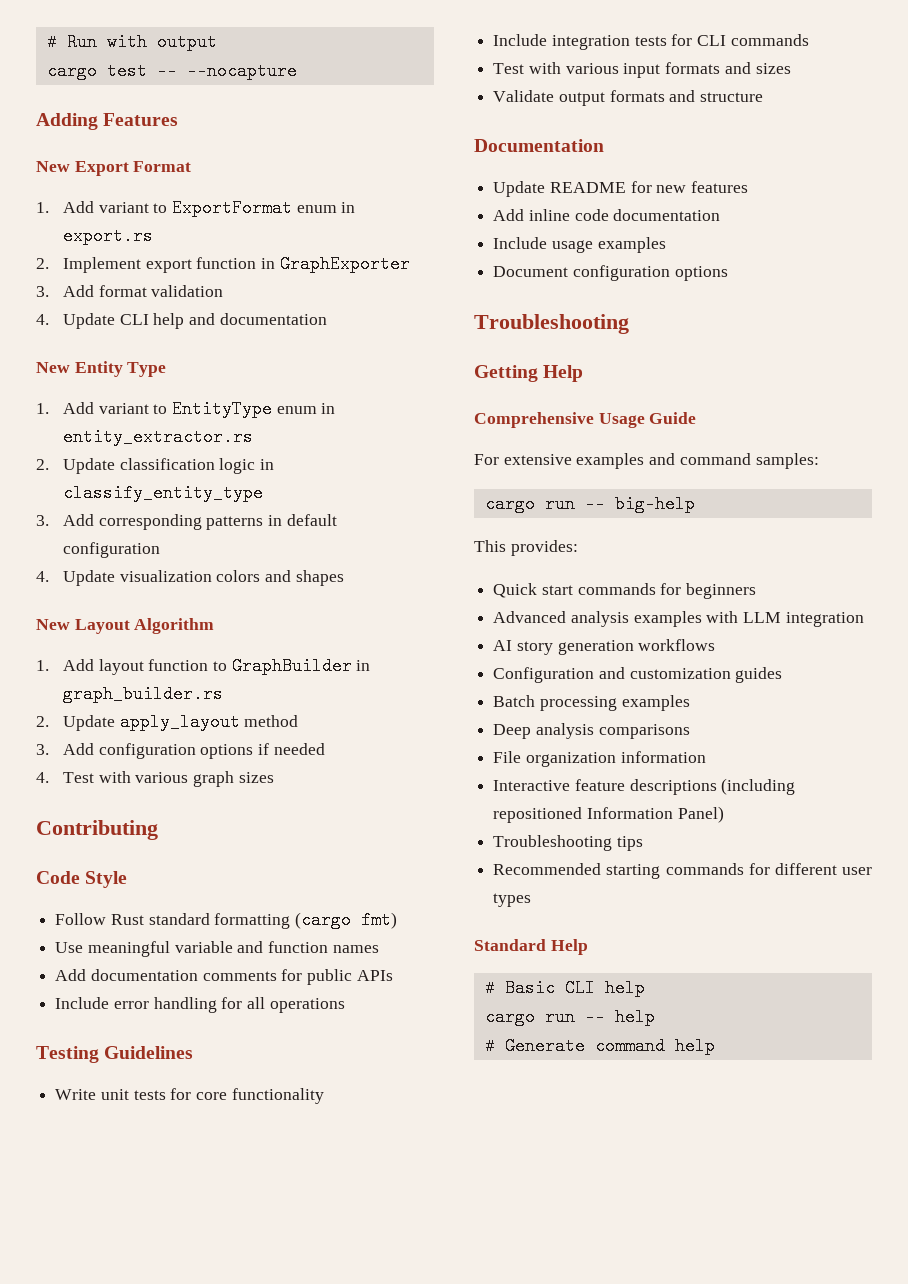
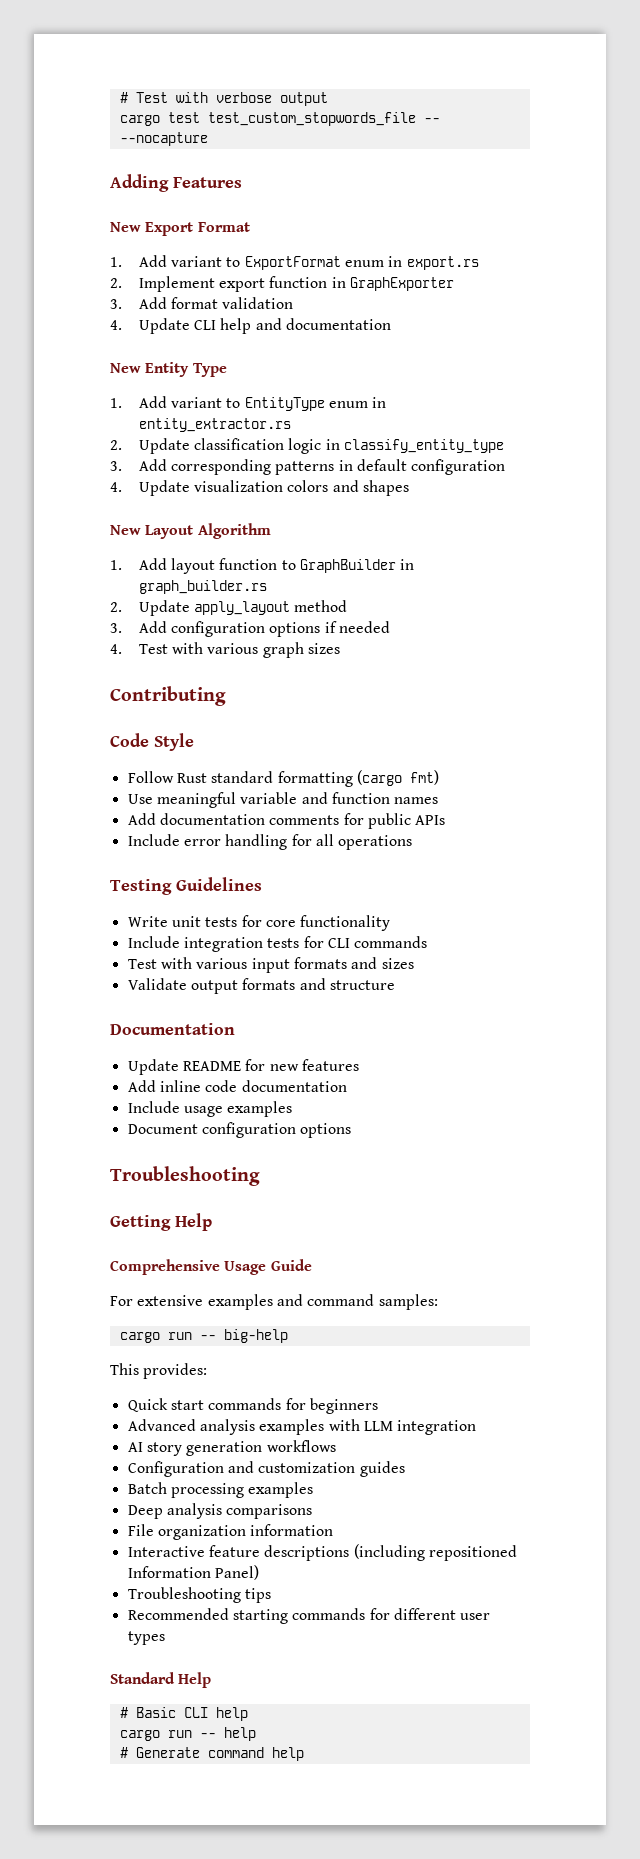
[46,33,147,51] # Run with -> [119,92,272,103] # Test with verbose
(147, 71) none -> [207,112,416,126] test_custom_stopwords_file

